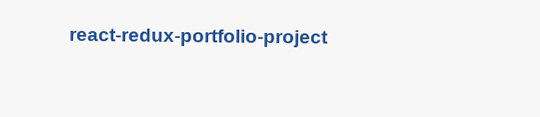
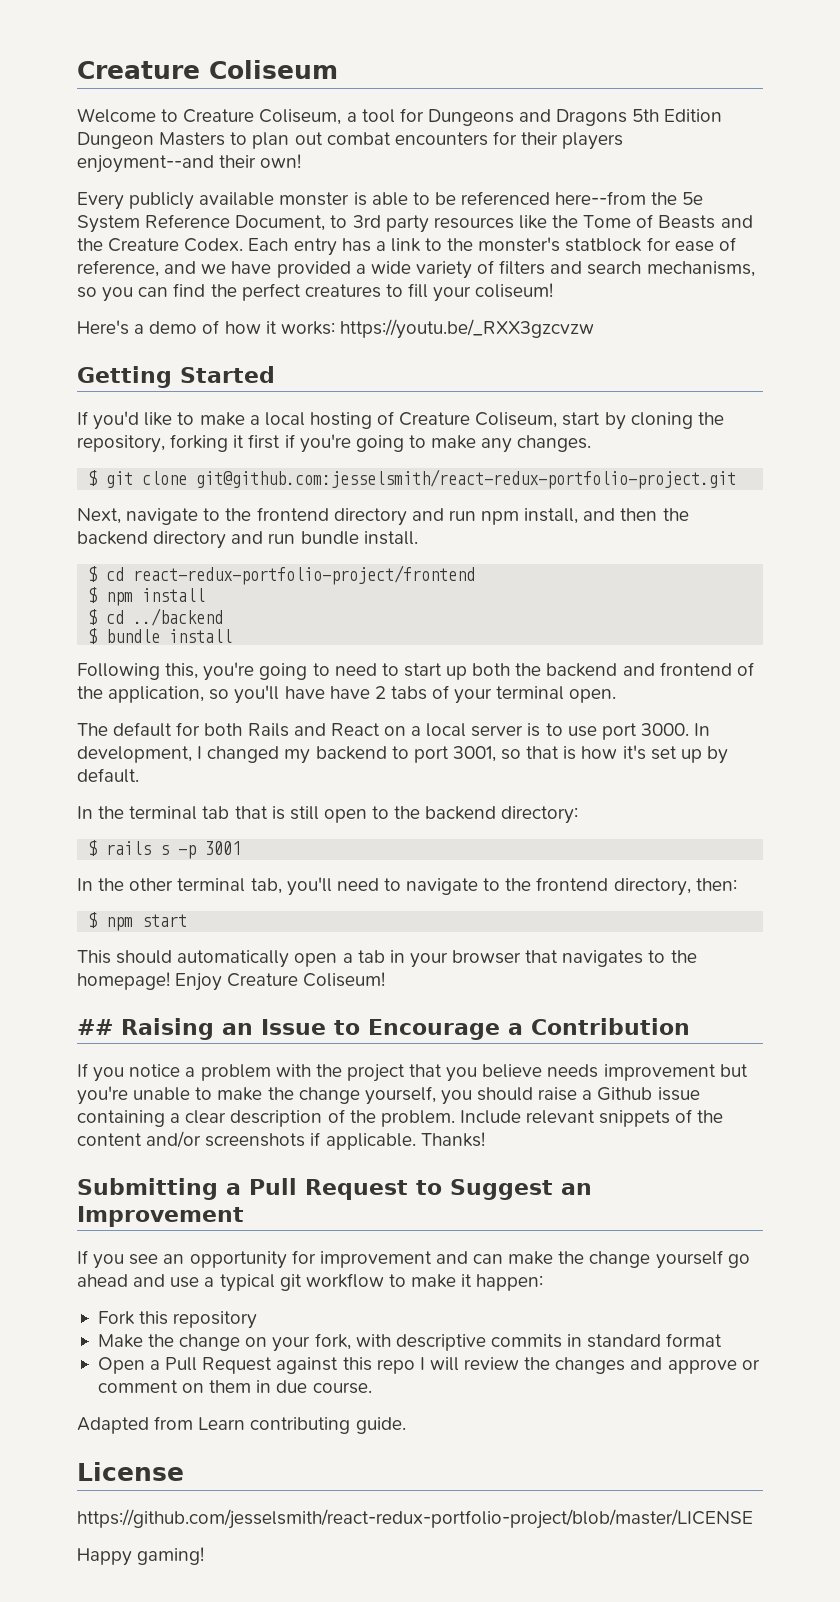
[69,27,329,48] react-redux-portfolio-project -> [77,60,338,79] [77,108,723,126] [77,131,624,150] [77,154,302,173] [77,191,704,210] [77,214,753,233] [77,237,736,256] [77,260,755,279] [77,283,554,302] [77,319,594,339] [77,366,275,388] [77,411,724,430] [77,434,592,453] [88,469,737,489] [77,507,689,526] [77,531,418,549] [88,565,476,585] [88,587,206,606] [88,608,224,626] [88,628,233,644] [77,662,754,681] [77,685,617,704] [77,722,711,740] [77,745,728,764] [77,768,139,783] [77,806,579,824] [88,840,242,859] [77,877,737,896] [88,912,188,931] [77,950,697,968] [77,972,386,991] [77,1018,690,1040] [77,1063,748,1082] [77,1086,700,1105] [77,1109,724,1127] [77,1131,485,1150] [77,1178,592,1200] [77,1206,244,1227] [77,1250,750,1269] [77,1273,544,1292] [97,1311,258,1329] [97,1333,723,1352] [97,1357,760,1374] [97,1380,372,1394] [77,1416,406,1434] [77,1462,184,1481] [77,1509,753,1529] [77,1547,205,1566] Creature Coliseum // Welcome to Creature Coliseum, a tool for Dungeons and Dragons 5th Edition Dungeon Masters to plan out combat encounters for their players enjoyment--and their own! // Every publicly available monster is able to be referenced here--from the 5e System Reference Document, to 3rd party resources like the Tome of Beasts and the Creature Codex. Each entry has a link to the monster's statblock for ease of reference, and we have provided a wide variety of filters and search mechanisms, so you can find the perfect creatures to fill your coliseum! // Here's a demo of how it works: https://youtu.be/_RXX3gzcvzw // Getting Started // If you'd like to make a local hosting of Creature Coliseum, start by cloning the repository, forking it first if you're going to make any changes. // $ git clone git@github.com:jesselsmith/react-redux-portfolio-project.git // Next, navigate to the frontend directory and run npm install, and then the backend directory and run bundle install. // $ cd react-redux-portfolio-project/frontend // $ npm install // $ cd ../backend // $ bundle install // Following this, you're going to need to start up both the backend and frontend of the application, so you'll have have 2 tabs of your terminal open. // The default for both Rails and React on a local server is to use port 3000. In development, I changed my backend to port 3001, so that is how it's set up by default. // In the terminal tab that is still open to the backend directory: // $ rails s -p 3001 // In the other terminal tab, you'll need to navigate to the frontend directory, then: // $ npm start // This should automatically open a tab in your browser that navigates to the homepage! Enjoy Creature Coliseum! // ## Raising an Issue to Encourage a Contribution // If you notice a problem with the project that you believe needs improvement but you're unable to make the change yourself, you should raise a Github issue containing a clear description of the problem. Include relevant snippets of the content and/or screenshots if applicable. Thanks! // Submitting a Pull Request to Suggest an Improvement // If you see an opportunity for improvement and can make the change yourself go ahead and use a typical git workflow to make it happen: // Fork this repository // Make the change on your fork, with descriptive commits in standard format // Open a Pull Request against this repo I will review the changes and approve or comment on them in due course. // Adapted from Learn contributing guide. // License // https://github.com/jesselsmith/react-redux-portfolio-project/blob/master/LICENSE // Happy gaming!

